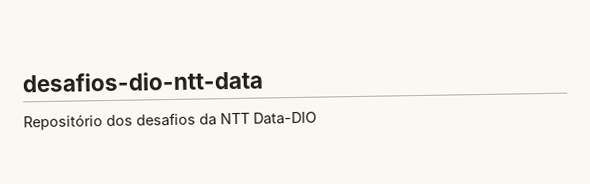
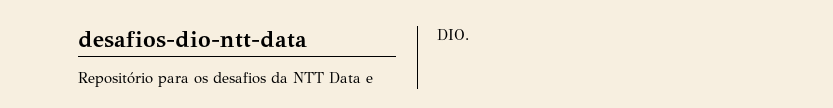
[106,114,133,127] dos -> [158,76,208,87] para os
[253,111,317,125] Data-DIO -> [329,72,373,84] [437,29,469,41] Data e DIO.

